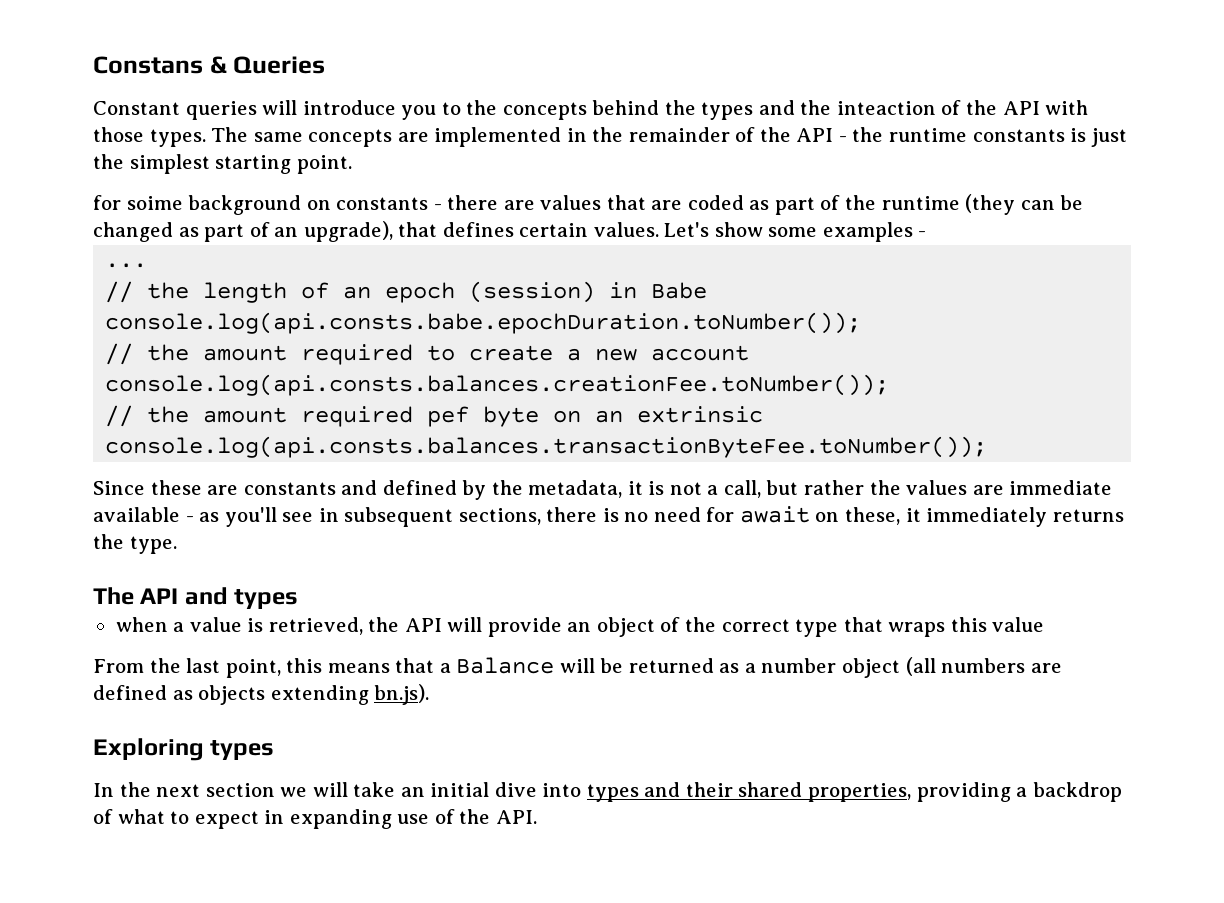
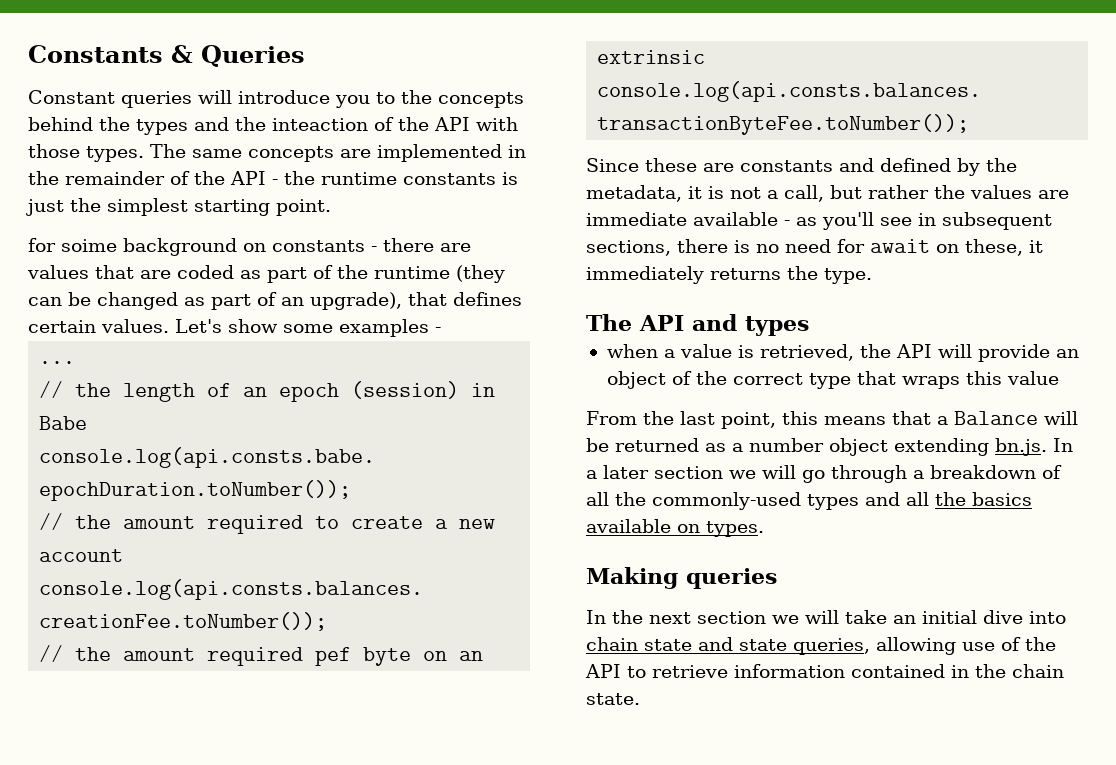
[93,56,203,74] Constans -> [28,45,163,63] Constants
[905,657,1062,676] [93,684,430,705] [93,738,275,761] (all numbers are defined as objects extending bn.js). // Exploring types -> [894,438,1073,456] [586,465,1062,483] [586,492,1032,510] [586,519,764,537] [586,567,777,589] extending bn.js. In a later section we will go through a breakdown of all the commonly-used types and all the basics available on types. // Making queries
[586,782,1122,802] [93,809,537,829] types and their shared properties, providing a backdrop of what to expect in expanding use of the API. -> [586,637,1056,655] [585,664,1064,678] [586,693,640,705] chain state and state queries, allowing use of the API to retrieve information contained in the chain state.

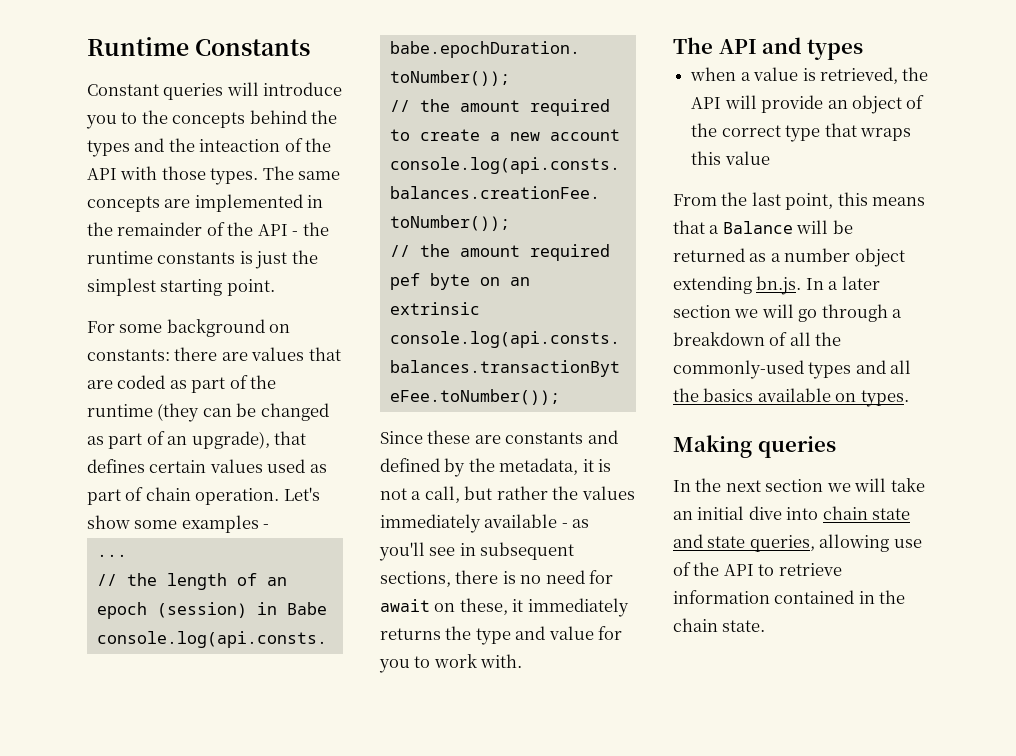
(28, 54) none -> [87,37,189,56] Runtime
[171,45,305,67] & Queries -> (311, 47) none
[28,238,377,256] for soime background on constants - -> [87,319,291,337] [87,349,170,361] For some background on constants:
[101,319,169,333] values. -> [209,459,327,473] [87,487,280,505] values used as part of chain operation.
[1038,190,1069,199] [586,212,687,226] are immediate -> [380,514,481,533] immediately
[824,268,872,284] type. -> [475,626,623,645] [379,654,523,673] type and value for you to work with.

